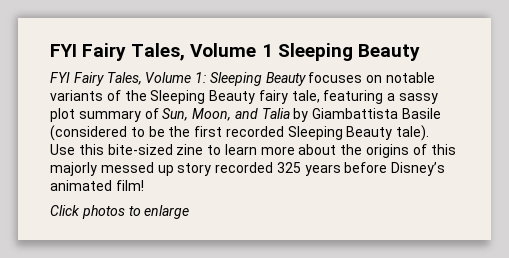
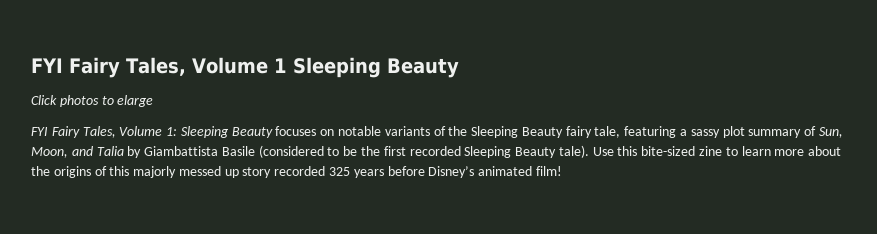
(420, 52) none -> [31,95,154,107] // Click photos to elarge
[50,205,190,219] // Click photos to enlarge -> (562, 171) none

